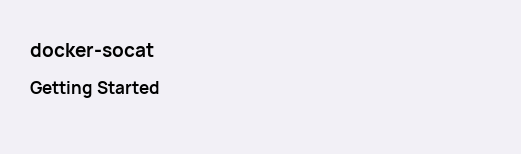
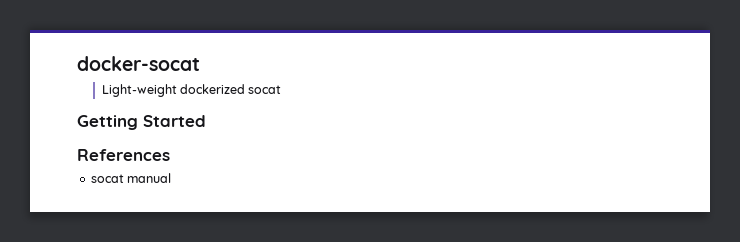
(154, 50) none -> [101,84,282,97] // Light-weight dockerized socat
(159, 87) none -> [77,149,170,161] [90,173,172,183] // References // socat manual

